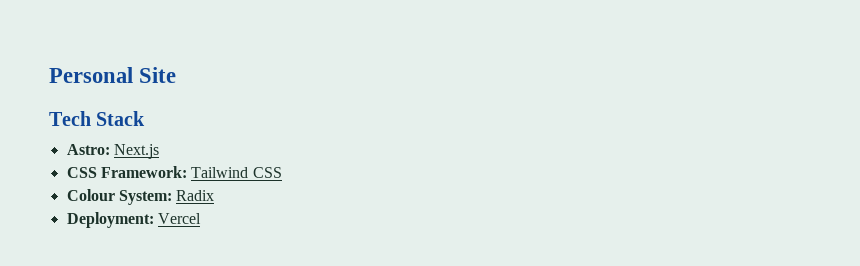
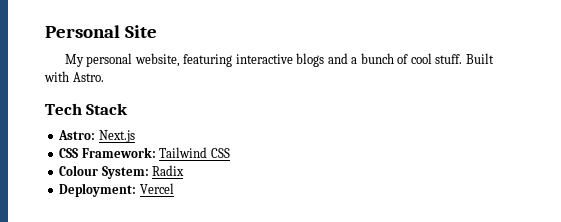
(177, 75) none -> [64,53,495,67] [44,71,104,82] // My personal website, featuring interactive blogs and a bunch of cool stuff. Built with Astro.

